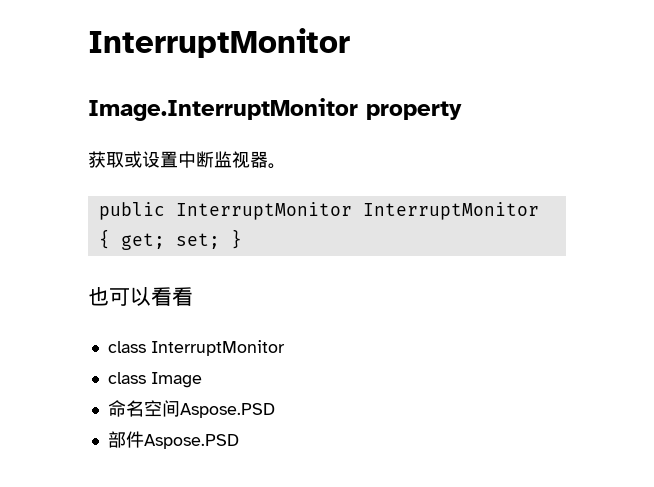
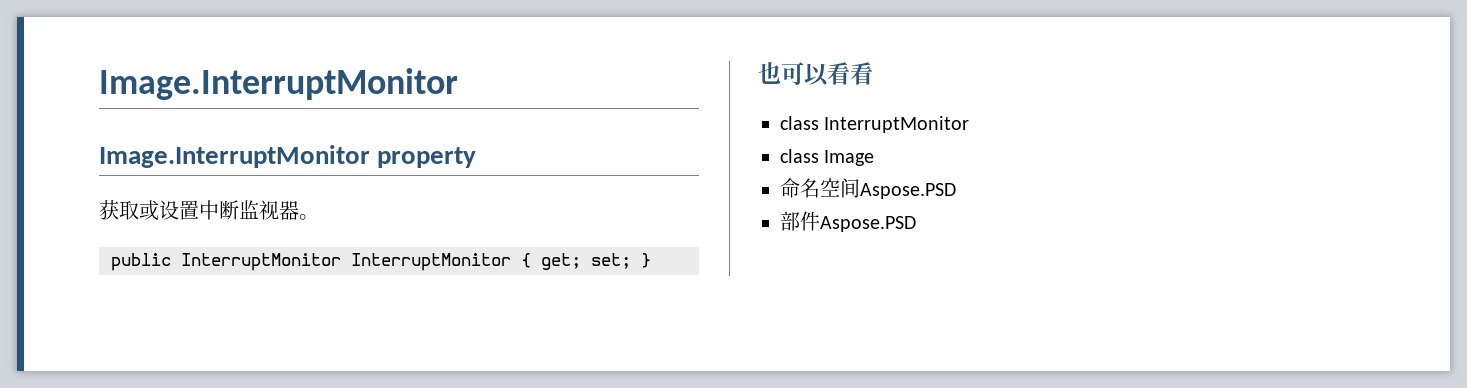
[88,28,350,58] InterruptMonitor -> [99,68,458,100] Image.InterruptMonitor

